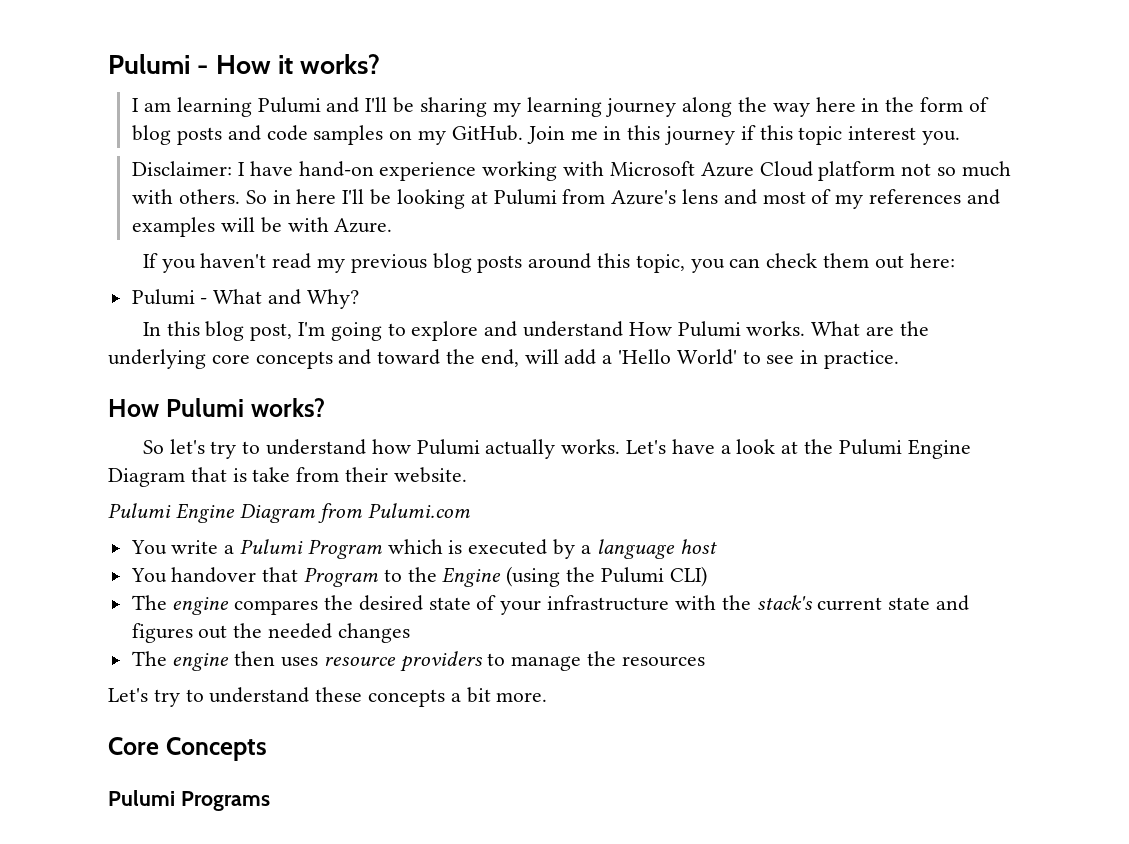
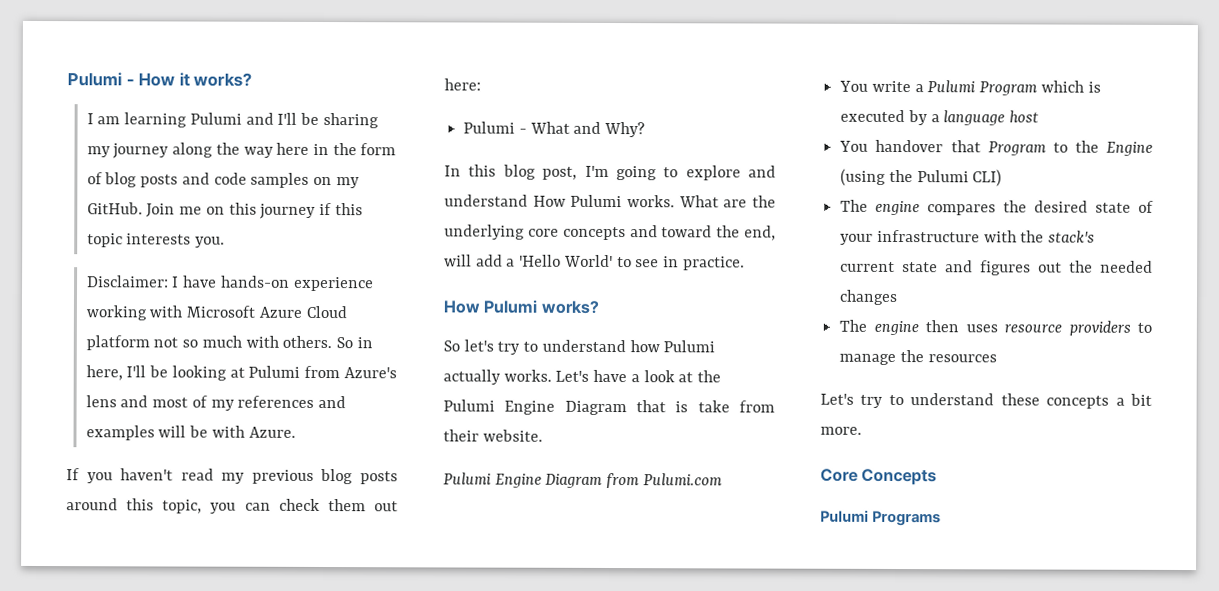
[526,97,602,117] learning -> (111, 152) none
[603,126,622,140] in -> [205,206,225,215] on
[848,126,917,140] interest -> [126,233,192,245] interests
[298,161,374,177] hand-on -> [220,275,290,288] hands-on
[296,189,337,204] here -> [85,365,123,381] here,

